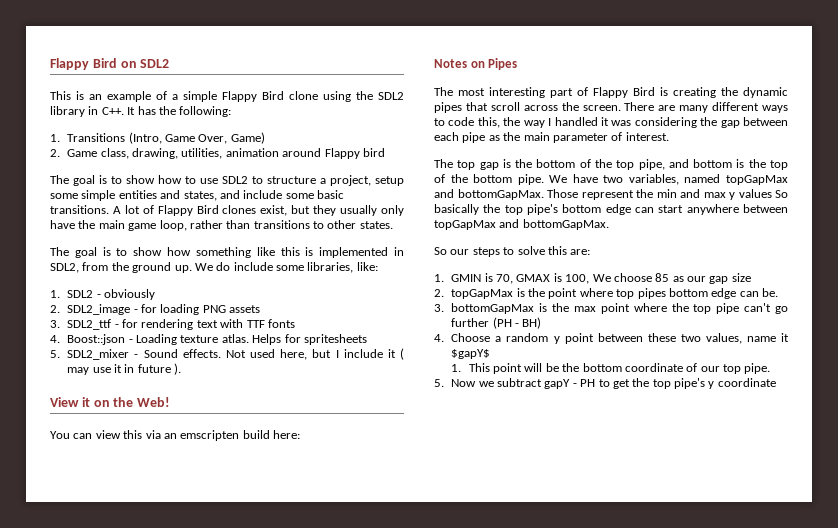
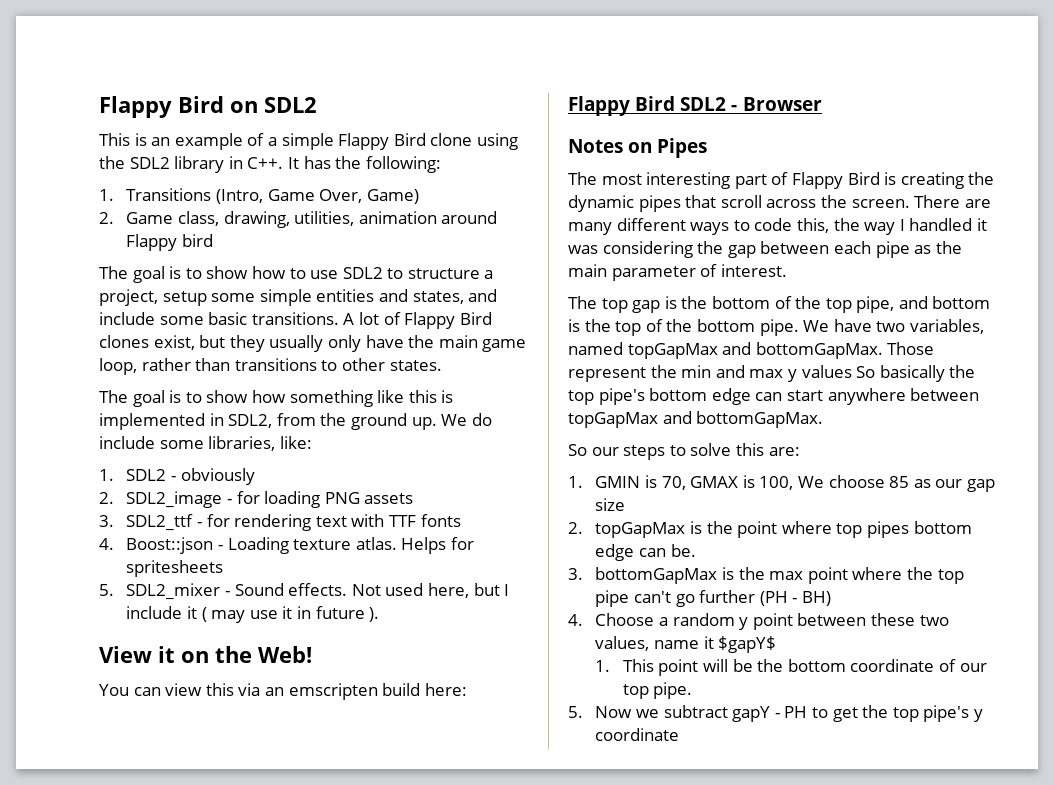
(300, 434) none -> [568,96,822,116] // Flappy Bird SDL2 - Browser

